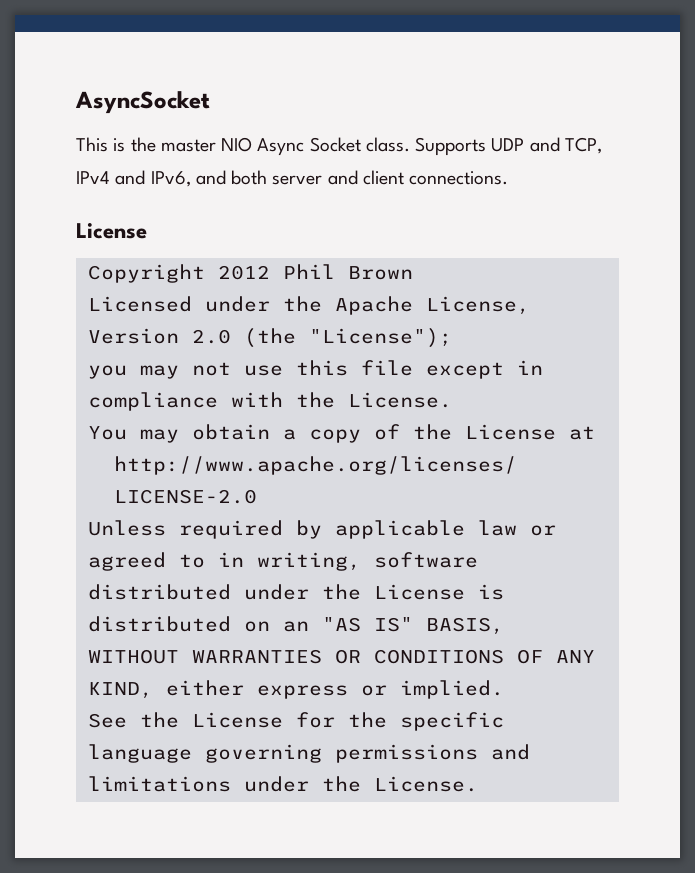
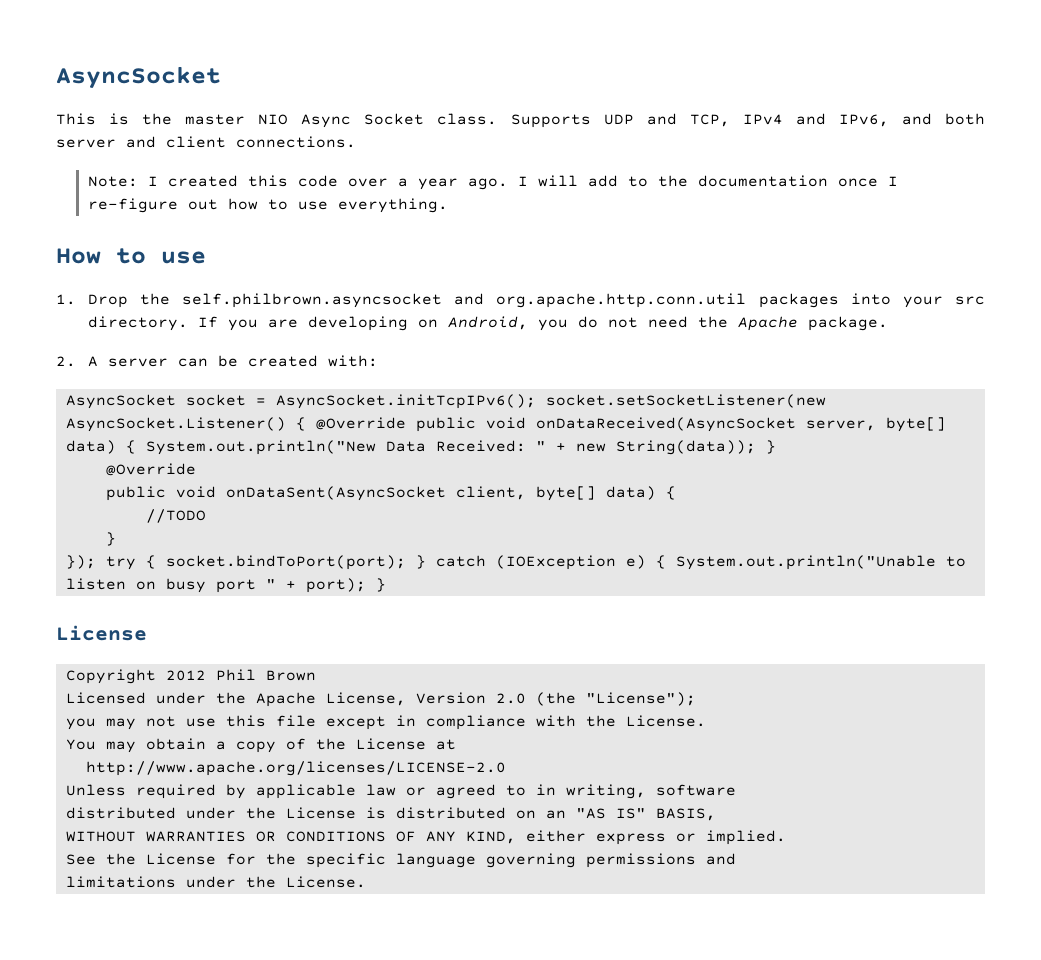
(509, 178) none -> [87,175,898,190] [87,198,448,213] [56,248,206,264] [56,293,985,308] [87,316,888,331] [56,355,378,367] [65,394,826,409] [65,417,946,432] [65,440,776,455] [105,463,196,476] [105,486,676,501] [145,509,206,523] [105,532,116,546] [65,555,966,570] [65,578,386,593] // Note: I created this code over a year ago. I will add to the documentation once I re-figure out how to use everything. // How to use // 1. Drop the self.philbrown.asyncsocket and org.apache.http.conn.util packages into your src directory. If you are developing on Android, you do not need the Apache package. // 2. A server can be created with: // AsyncSocket socket = AsyncSocket.initTcpIPv6(); socket.setSocketListener(new AsyncSocket.Listener() { @Override public void onDataReceived(AsyncSocket server, byte[] data) { System.out.println("New Data Received: " + new String(data)); } // @Override // public void onDataSent(AsyncSocket client, byte[] data) { // //TODO // } // }); try { socket.bindToPort(port); } catch (IOException e) { System.out.println("Unable to listen on busy port " + port); }

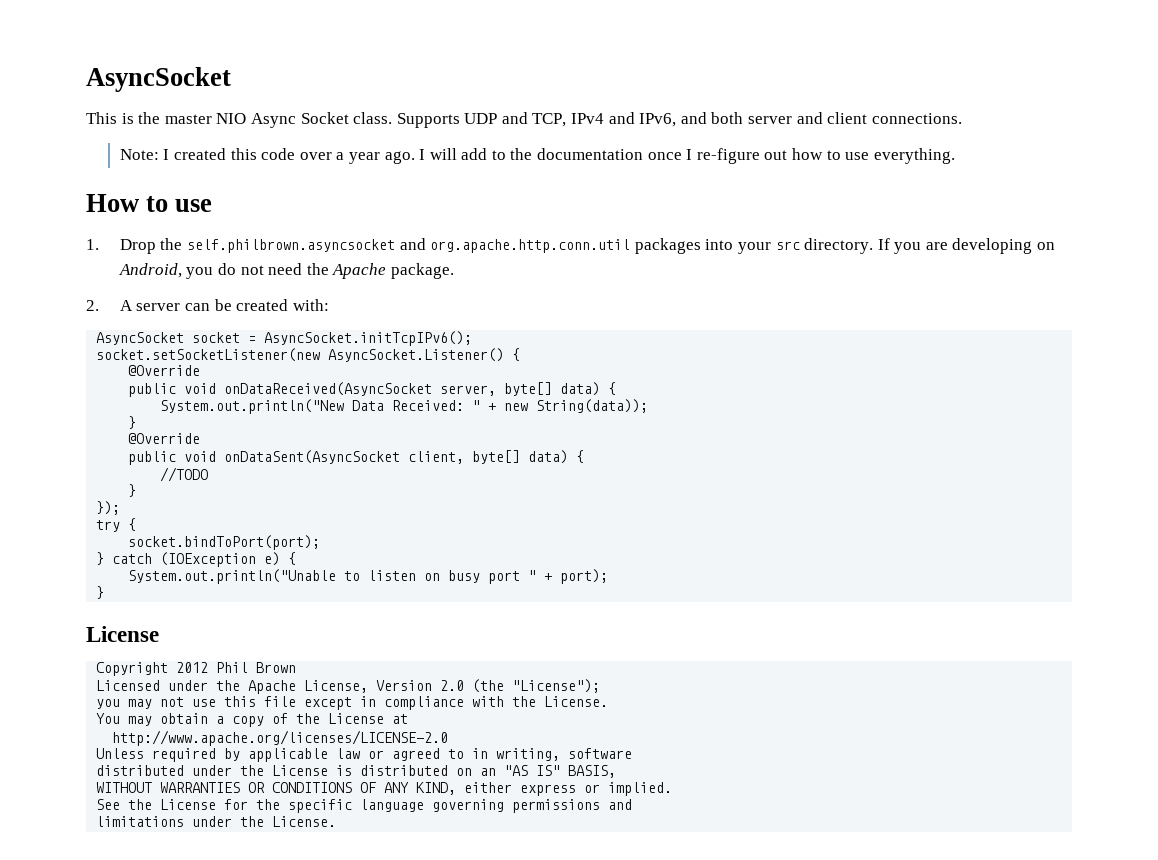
(536, 401) none -> (473, 338) //
[315,417,406,430] @Override -> [128,365,201,376] // @Override //
(136, 447) none -> (617, 388) //
(756, 447) none -> (649, 406) //
(96, 562) none -> (121, 508) //
(156, 562) none -> (137, 524) //
(406, 562) none -> (321, 542) //
(666, 562) none -> (297, 558) //
(366, 585) none -> (609, 576) //

